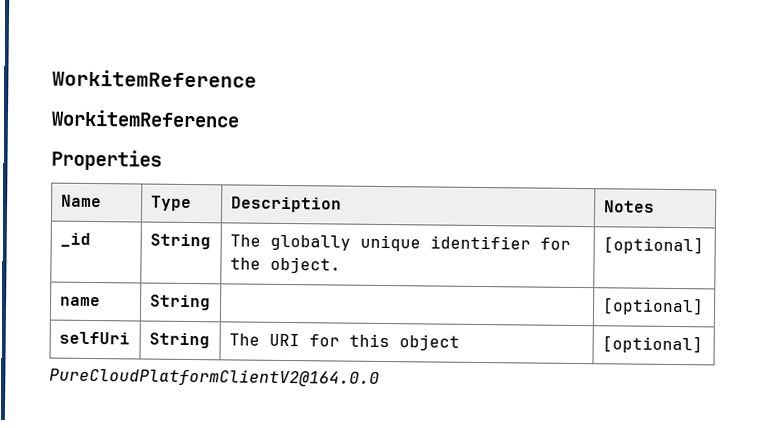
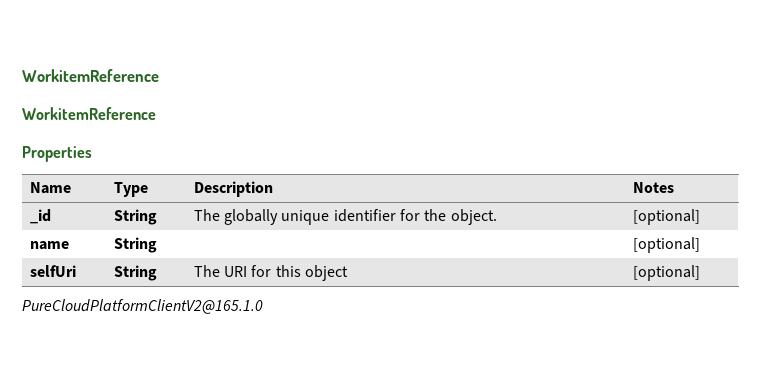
[49,367,380,387] PureCloudPlatformClientV2@164.0.0 -> [22,299,263,314] PureCloudPlatformClientV2@165.1.0

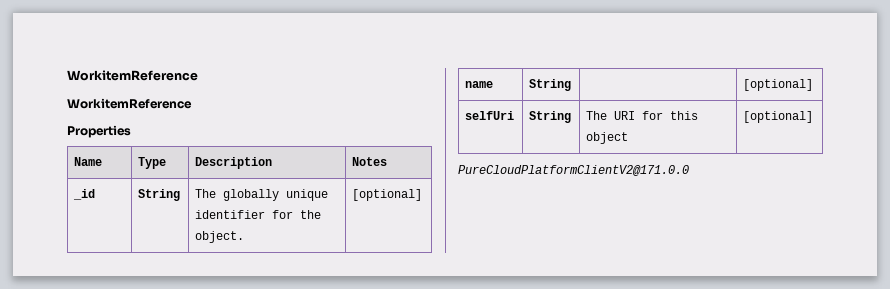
[22,299,263,314] PureCloudPlatformClientV2@165.1.0 -> [458,165,689,176] PureCloudPlatformClientV2@171.0.0

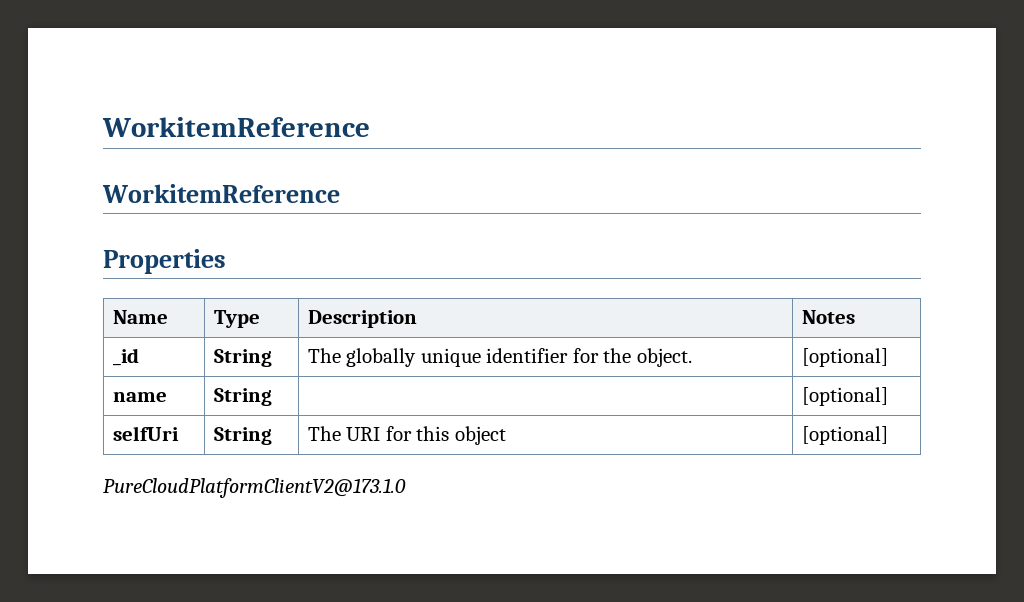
[458,165,689,176] PureCloudPlatformClientV2@171.0.0 -> [103,478,406,498] PureCloudPlatformClientV2@173.1.0

